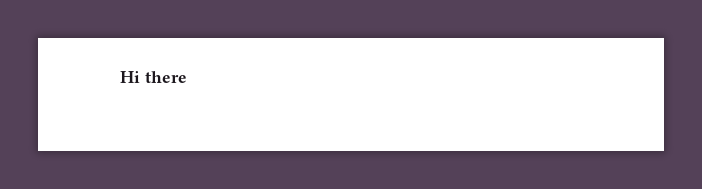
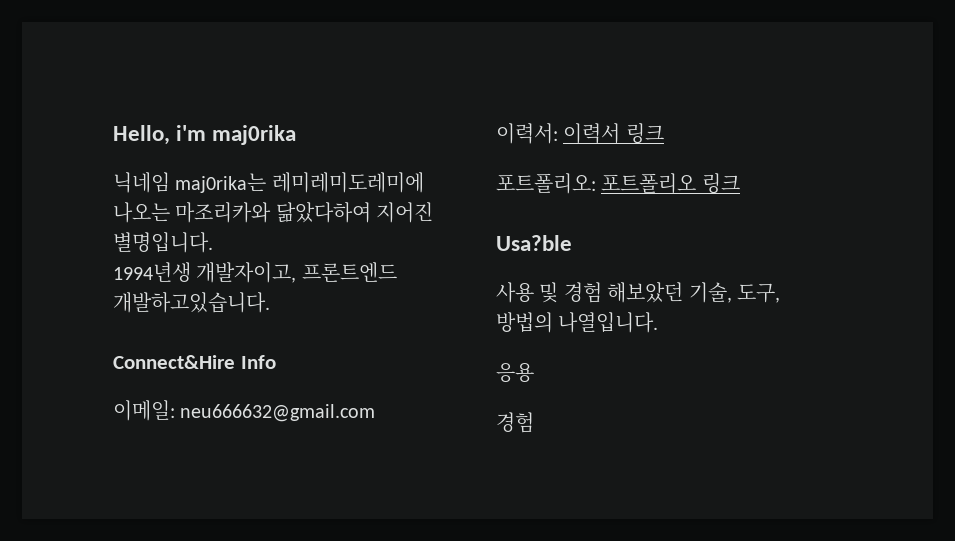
[120,71,187,83] Hi there -> [113,125,297,145] [113,172,424,193] [113,202,434,223] [113,232,213,253] [113,262,397,283] [113,292,270,313] [113,355,276,369] [113,400,376,422] [496,123,664,144] [496,173,740,194] [496,235,572,251] [496,282,780,303] [496,312,659,333] [496,363,534,383] [496,412,534,433] Hello, i'm maj0rika // 닉네임 maj0rika는 레미레미도레미에 나오는 마조리카와 닮았다하여 지어진 별명입니다. // 1994년생 개발자이고, 프론트엔드 개발하고있습니다. // Connect&Hire Info // 이메일: neu666632@gmail.com // 이력서: 이력서 링크 // 포트폴리오: 포트폴리오 링크 // Usa?ble // 사용 및 경험 해보았던 기술, 도구, 방법의 나열입니다. // 응용 // 경험

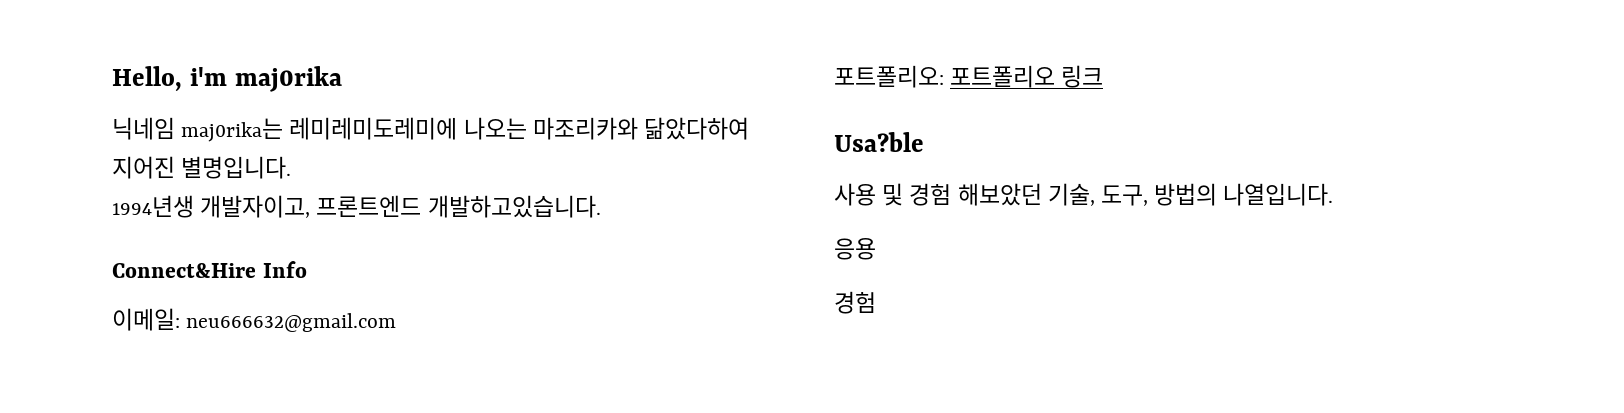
[496,123,664,144] // 이력서: 이력서 링크 -> (397, 322) none

